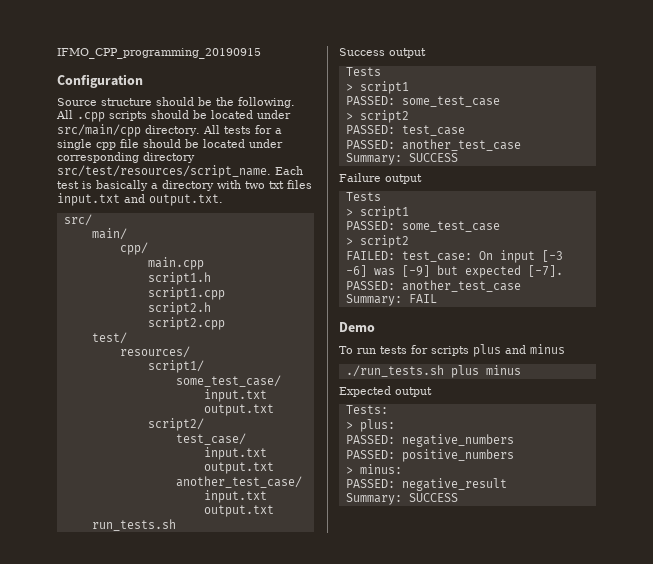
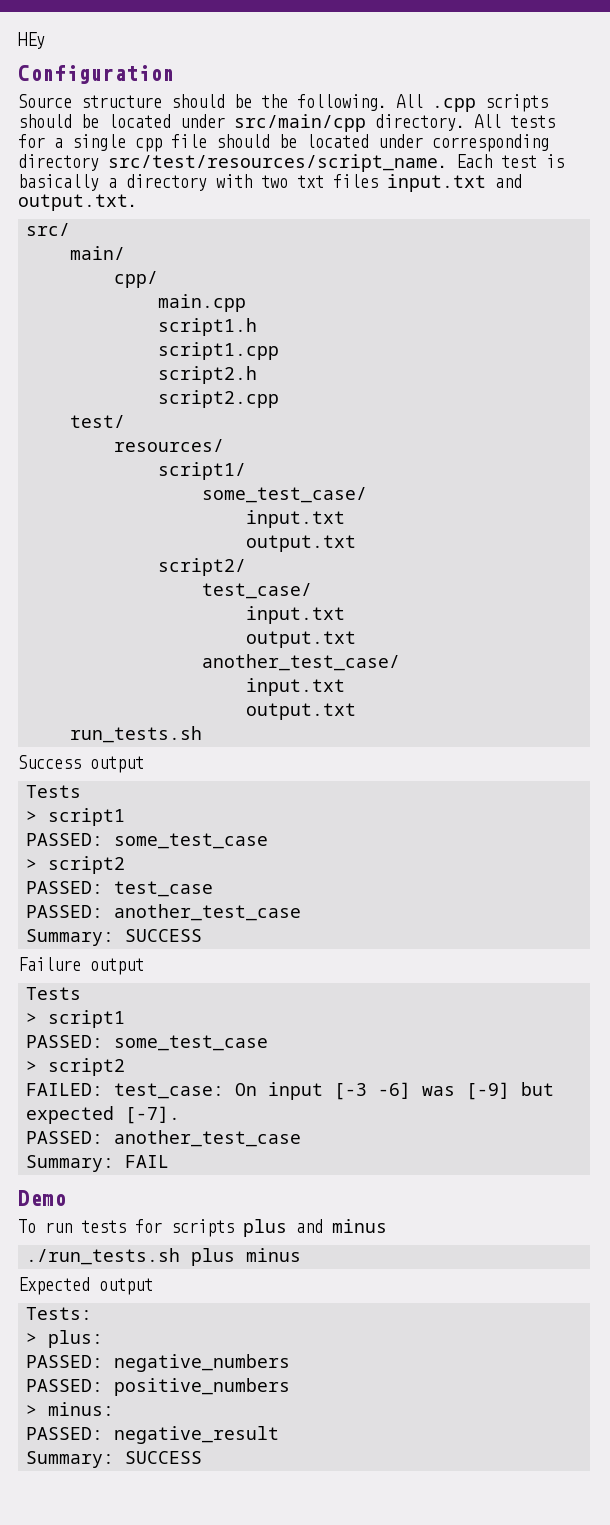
[57,48,261,59] IFMO_CPP_programming_20190915 -> [18,32,45,49] HEy

